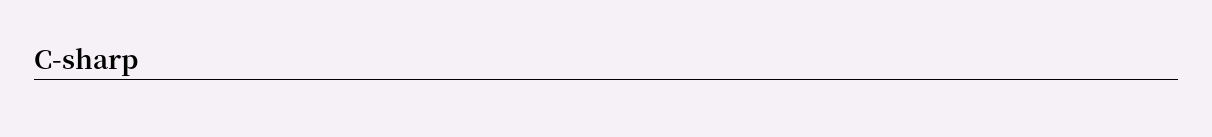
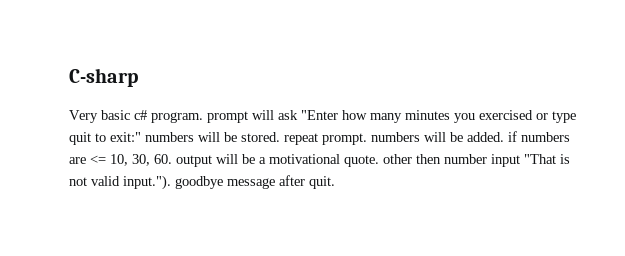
(138, 62) none -> [69,110,576,123] [69,131,570,145] [69,154,570,167] [69,175,335,190] // Very basic c# program. prompt will ask "Enter how many minutes you exercised or type quit to exit:" numbers will be stored. repeat prompt. numbers will be added. if numbers are <= 10, 30, 60. output will be a motivational quote. other then number input "That is not valid input."). goodbye message after quit.

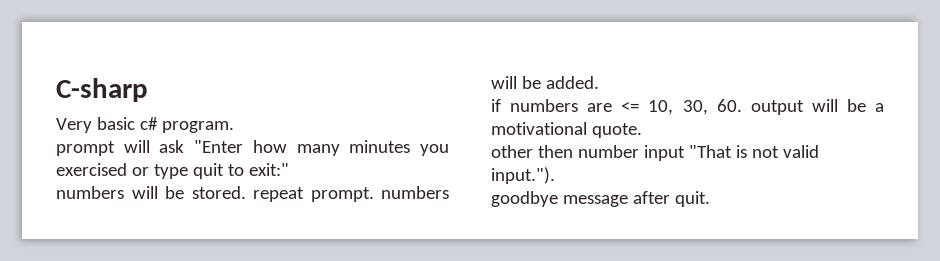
(203, 117) none -> (234, 127) //
(141, 137) none -> (289, 169) //
(504, 137) none -> (599, 82) //
(379, 161) none -> (642, 130) //
(171, 182) none -> (555, 175) //

